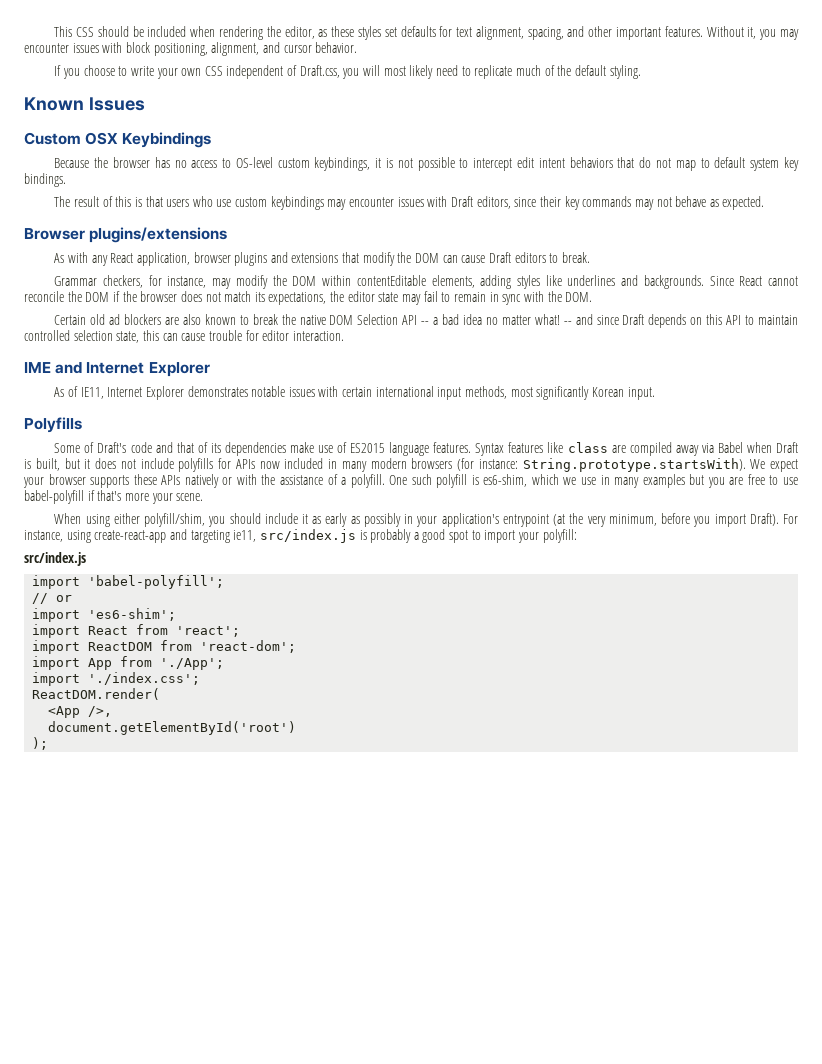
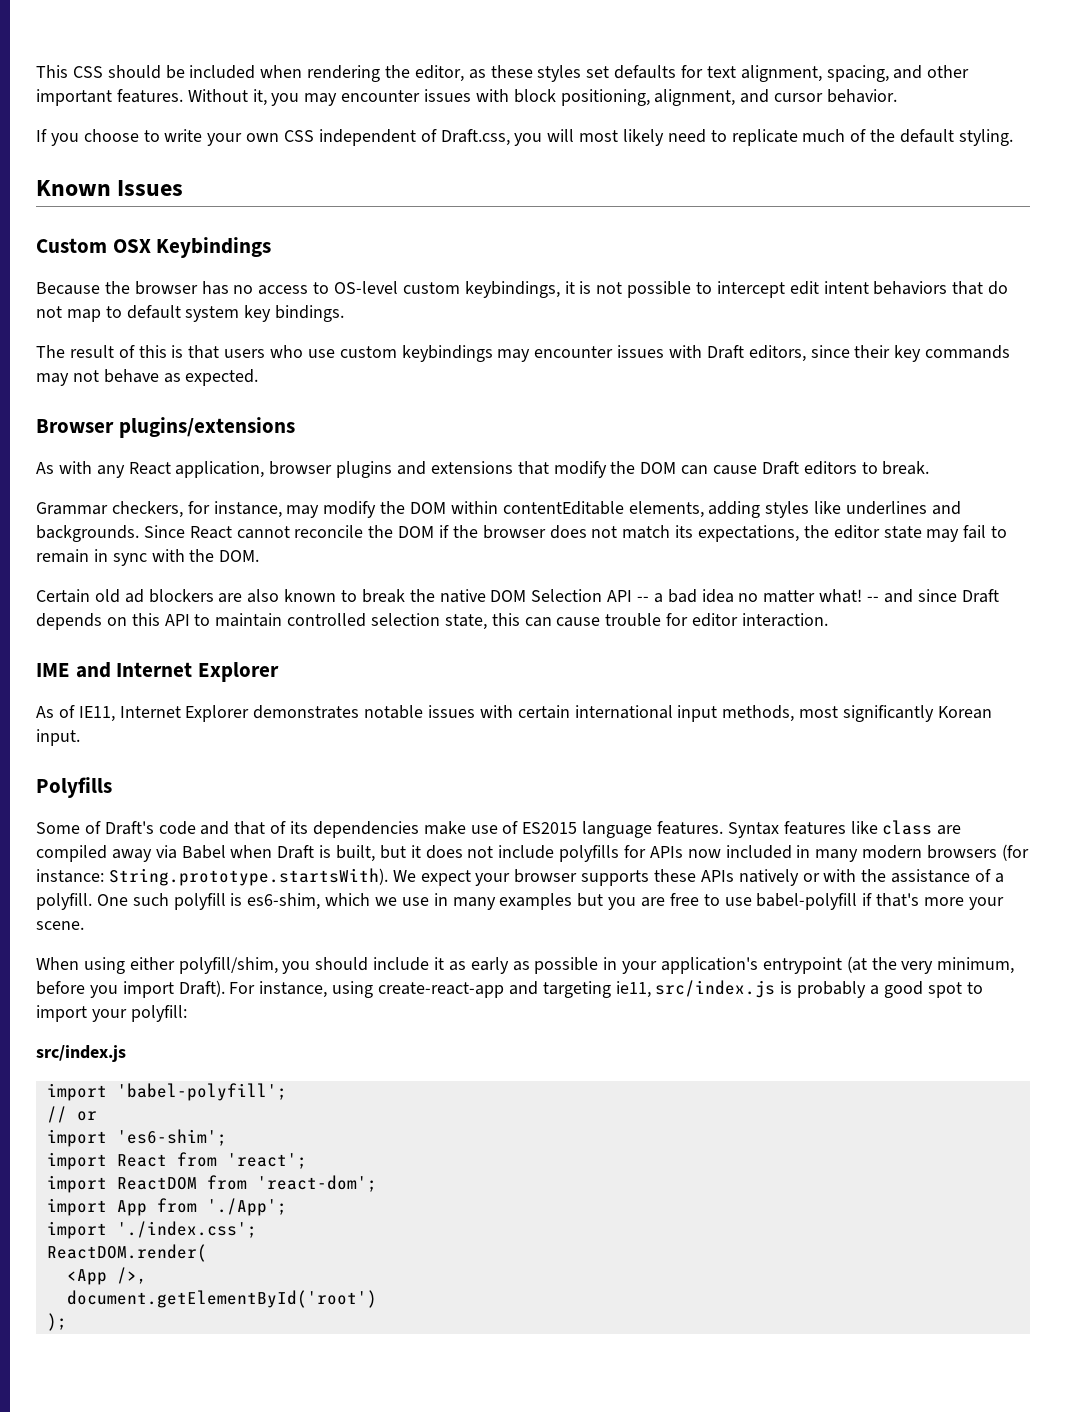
[363,513,401,527] possibly -> [534,957,599,974] possible

